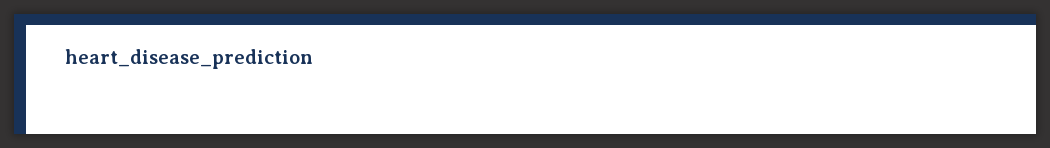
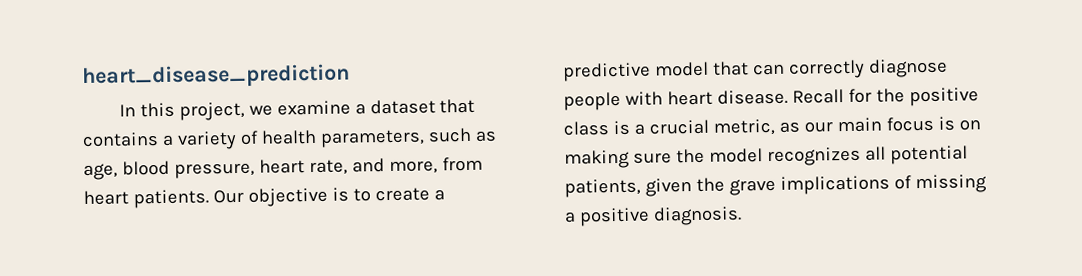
(313, 59) none -> [118,98,476,121] [82,127,497,150] [83,156,483,180] [83,187,445,209] [563,58,948,82] [563,87,979,111] [563,116,981,136] [564,145,968,169] [564,174,987,198] [564,206,742,227] // In this project, we examine a dataset that contains a variety of health parameters, such as age, blood pressure, heart rate, and more, from heart patients. Our objective is to create a predictive model that can correctly diagnose people with heart disease. Recall for the positive class is a crucial metric, as our main focus is on making sure the model recognizes all potential patients, given the grave implications of missing a positive diagnosis.

